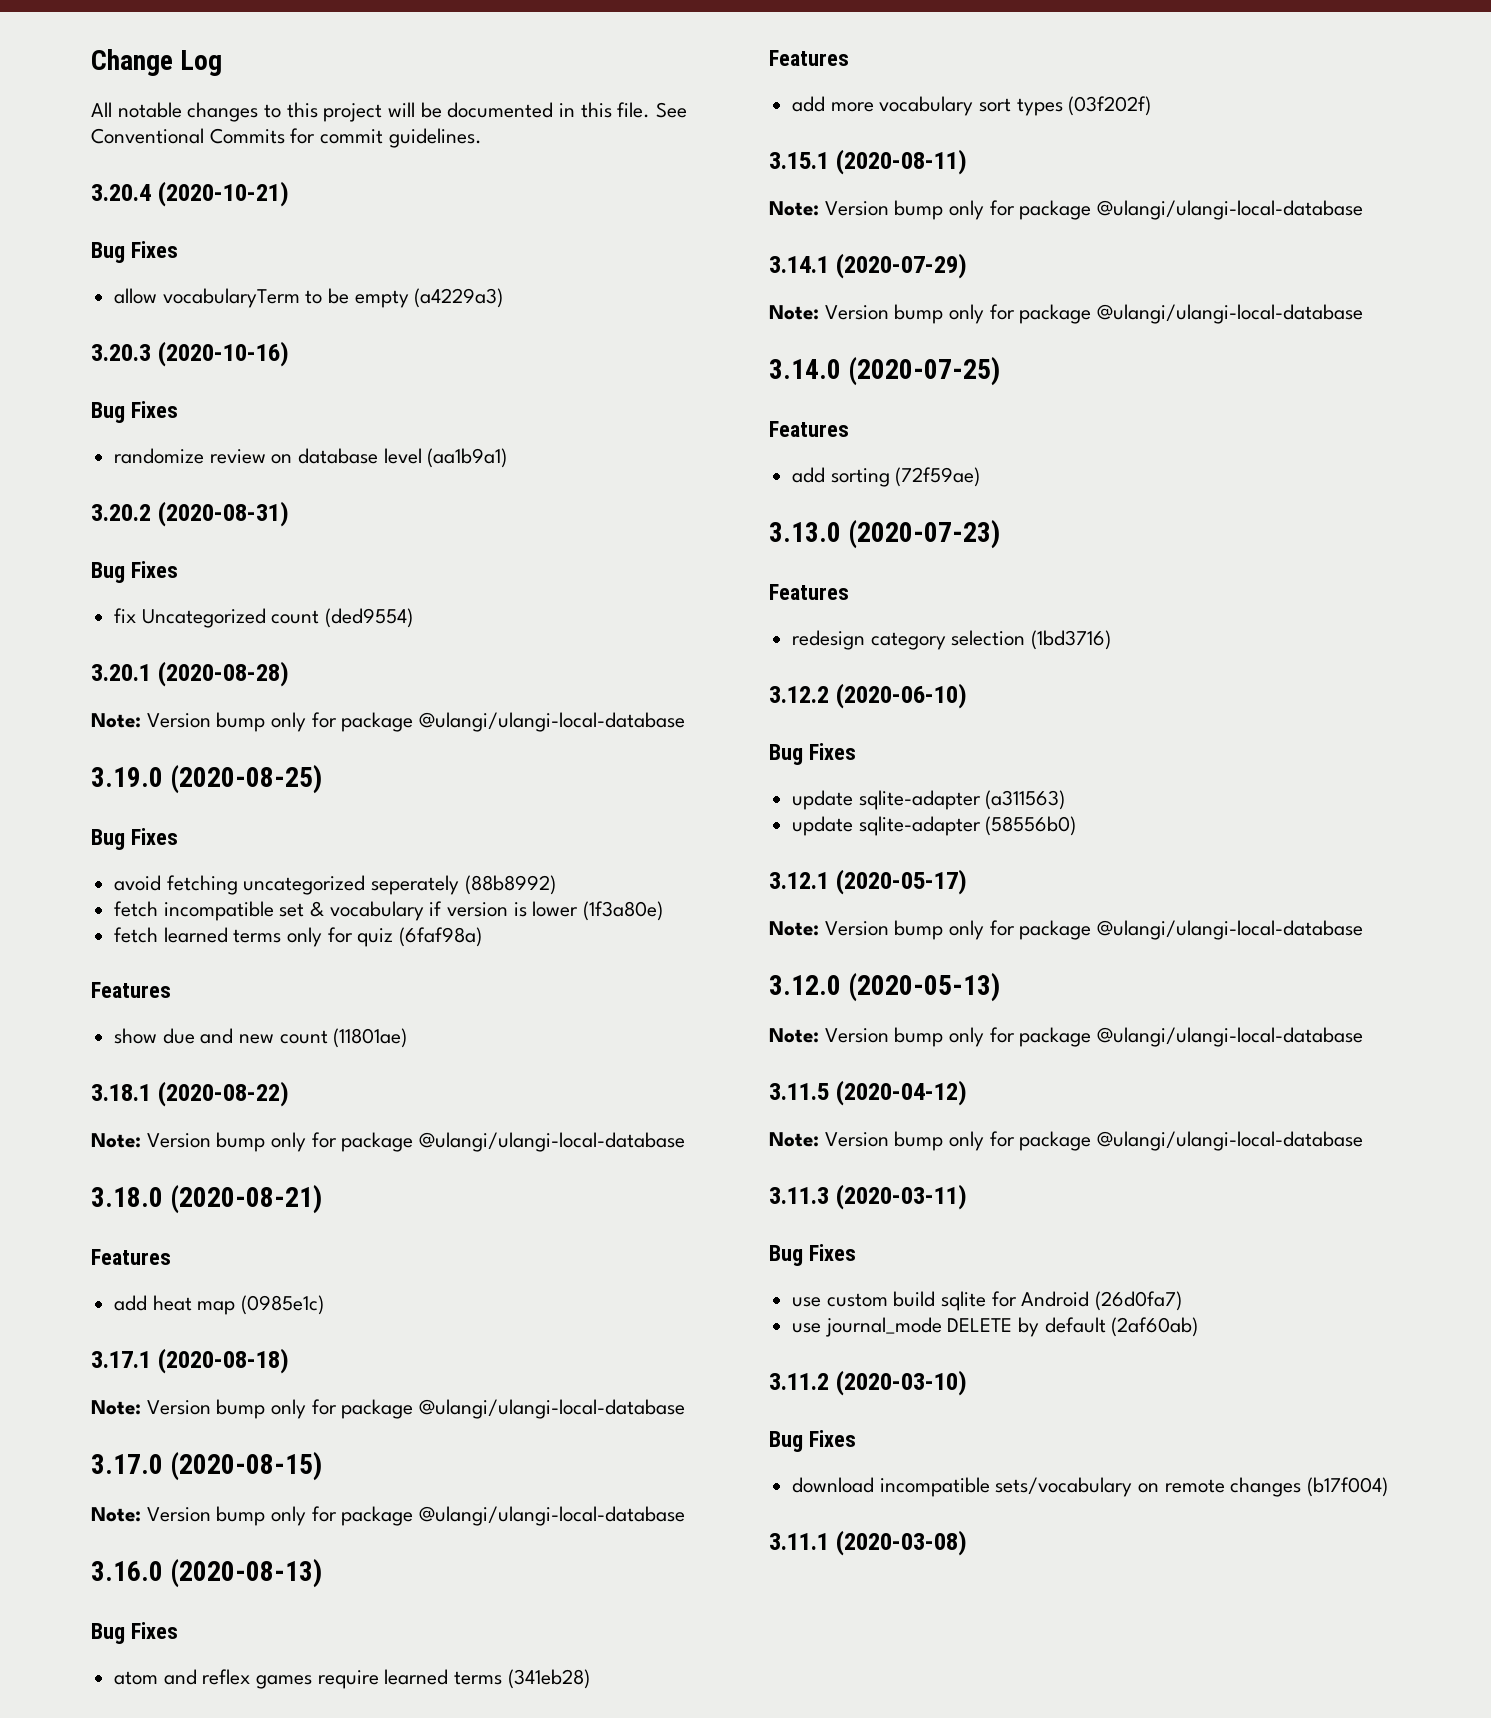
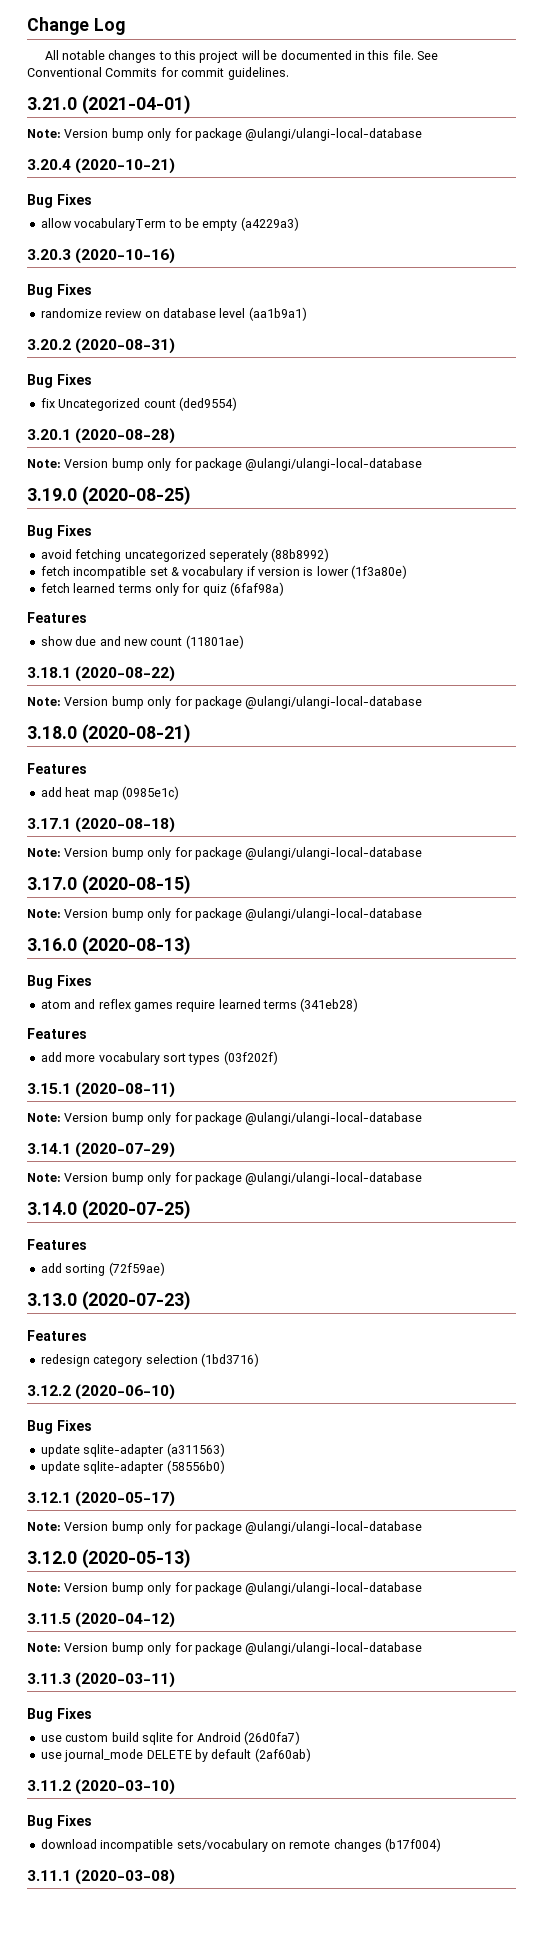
(482, 138) none -> [27,95,191,114] [27,128,423,141] // 3.21.0 (2021-04-01) // Note: Version bump only for package @ulangi/ulangi-local-database

